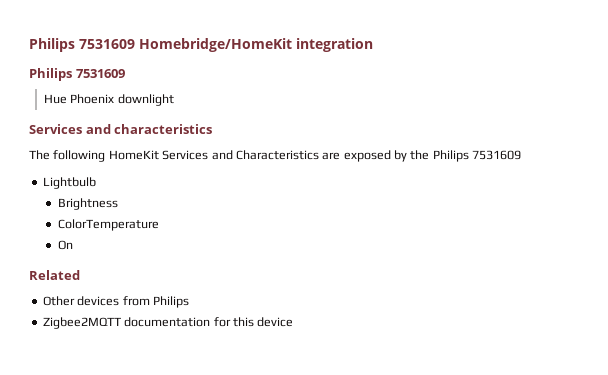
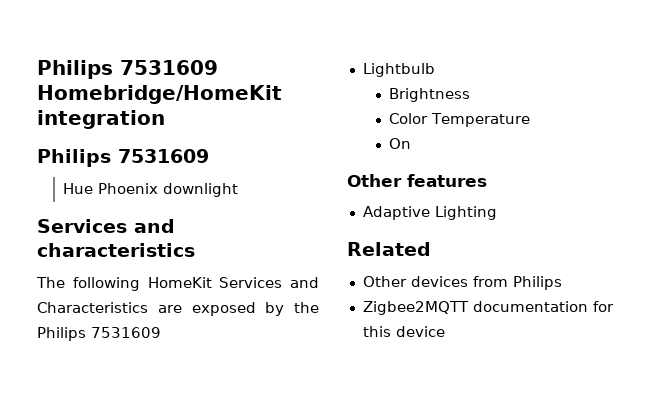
[57,219,159,231] ColorTemperature -> [388,113,530,127] Color Temperature
(73, 245) none -> [347,174,487,187] [362,206,497,220] // Other features // Adaptive Lighting

